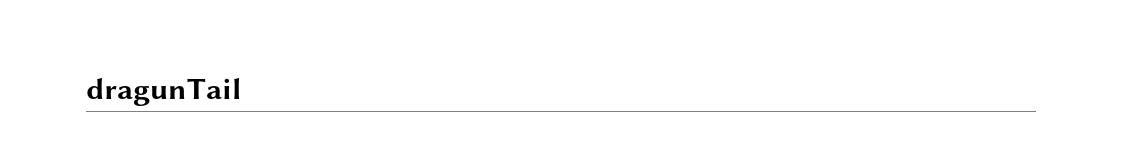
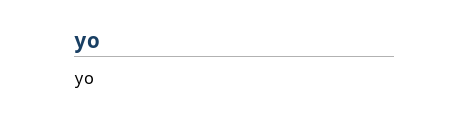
[86,78,241,106] dragunTail -> [74,36,100,53] [74,75,94,88] yo // yo

